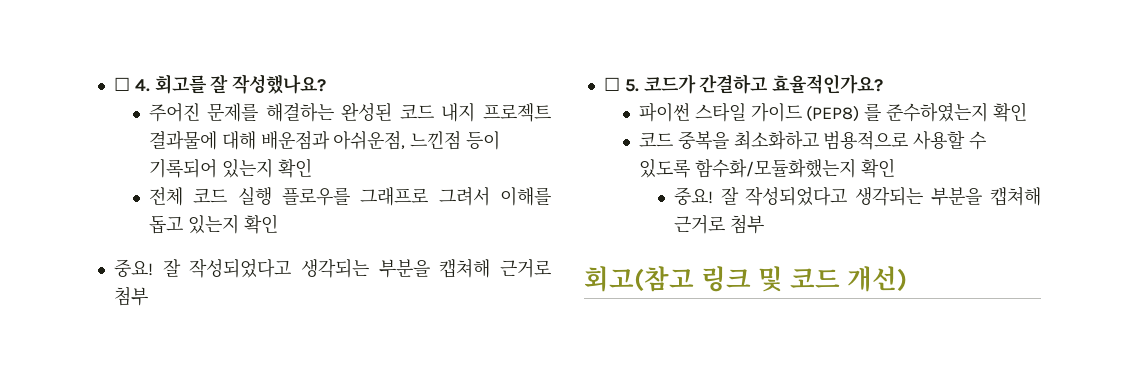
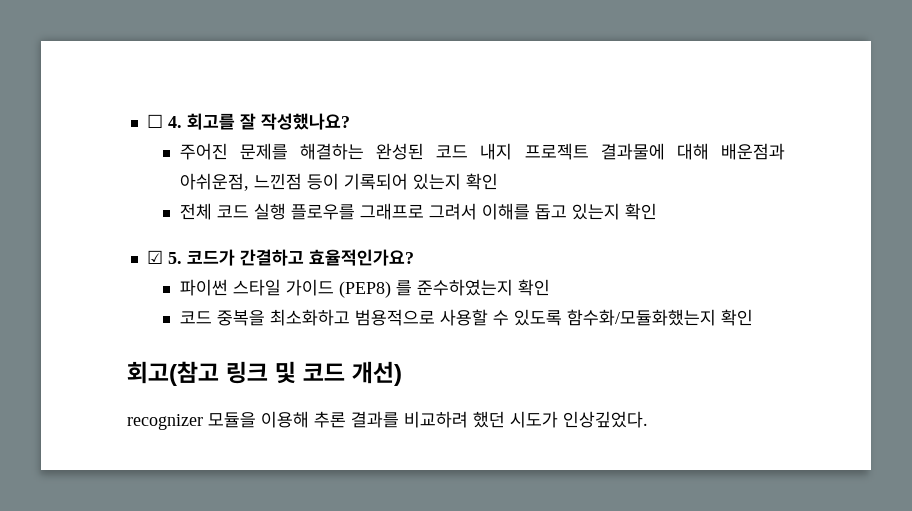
[113,258,551,278] [113,286,148,306] [603,77,620,91] 중요! 잘 작성되었다고 생각되는 부분을 캡쳐해 근거로 첨부 // ☐ -> [146,250,163,264] ☑
[673,186,1041,206] [673,214,764,234] // 중요! 잘 작성되었다고 생각되는 부분을 캡쳐해 근거로 첨부 -> (753, 317) none
(907, 279) none -> [127,411,648,430] // recognizer 모듈을 이용해 추론 결과를 비교하려 했던 시도가 인상깊었다.

